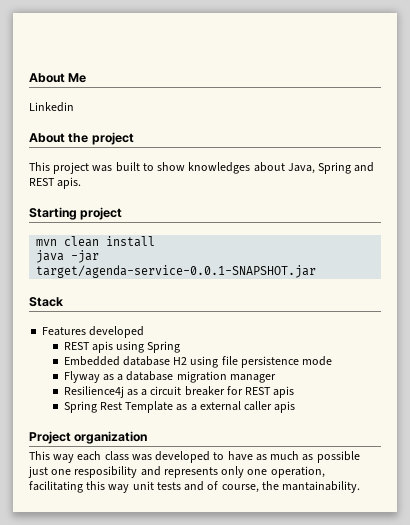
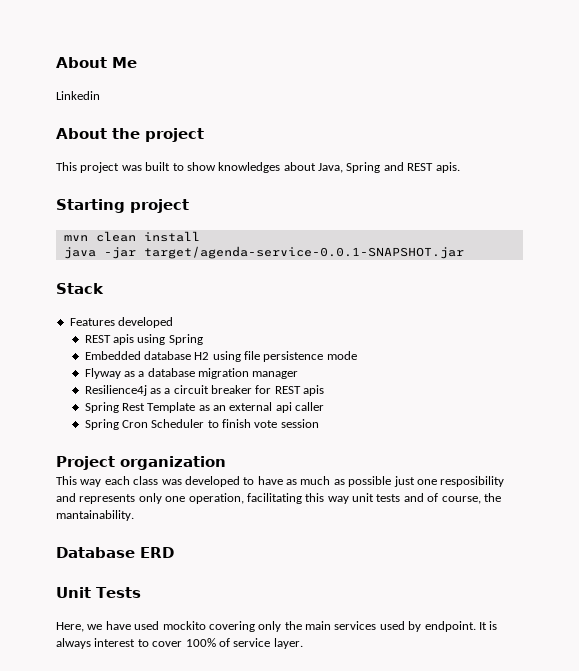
[190,401,296,413] a external caller apis -> [213,402,325,413] [84,419,319,430] an external api caller // Spring Cron Scheduler to finish vote session
(361, 487) none -> [56,547,174,558] [56,587,141,598] [56,621,498,632] [56,638,303,649] // Database ERD // Unit Tests // Here, we have used mockito covering only the main services used by endpoint. It is always interest to cover 100% of service layer.

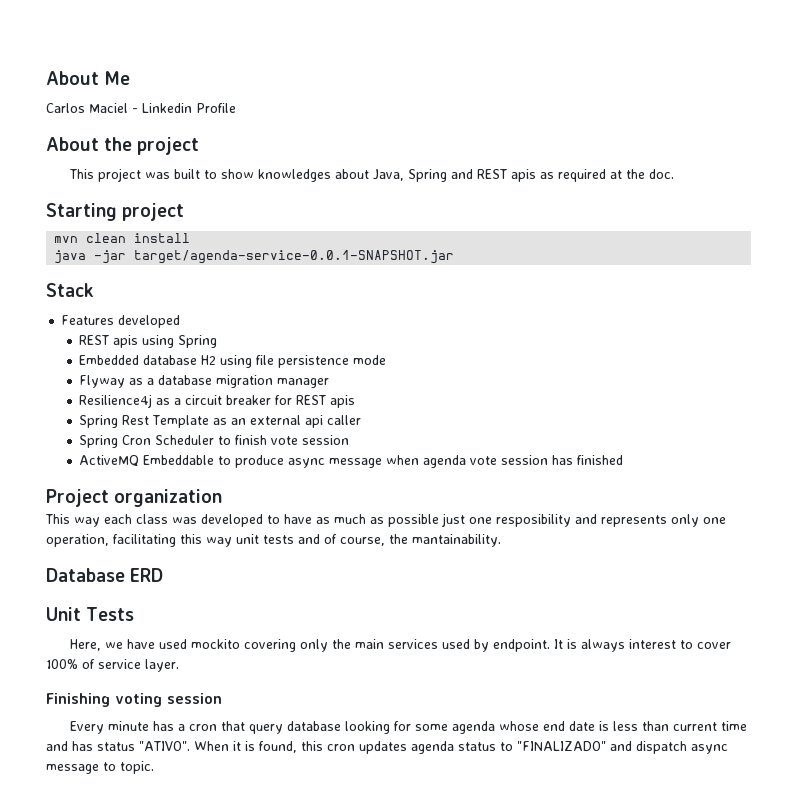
(137, 62) none -> [46,103,138,113] Carlos Maciel -
(100, 95) none -> [196,103,236,113] Profile
[435,162,460,173] apis. -> [511,169,675,182] apis as required at the doc.
(319, 423) none -> [79,455,624,468] // ActiveMQ Embeddable to produce async message when agenda vote session has finished
(303, 643) none -> [46,693,222,707] [70,721,748,734] [46,741,728,754] [46,761,154,774] // Finishing voting session // Every minute has a cron that query database looking for some agenda whose end date is less than current time and has status "ATIVO". When it is found, this cron updates agenda status to "FINALIZADO" and dispatch async message to topic.

